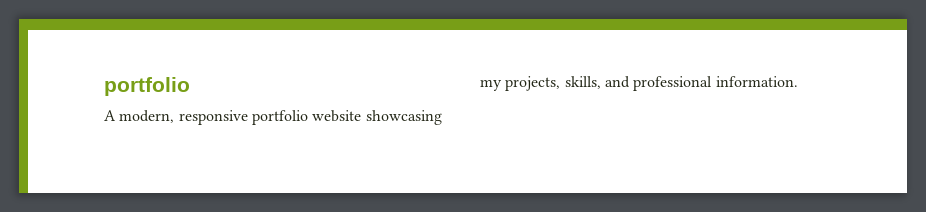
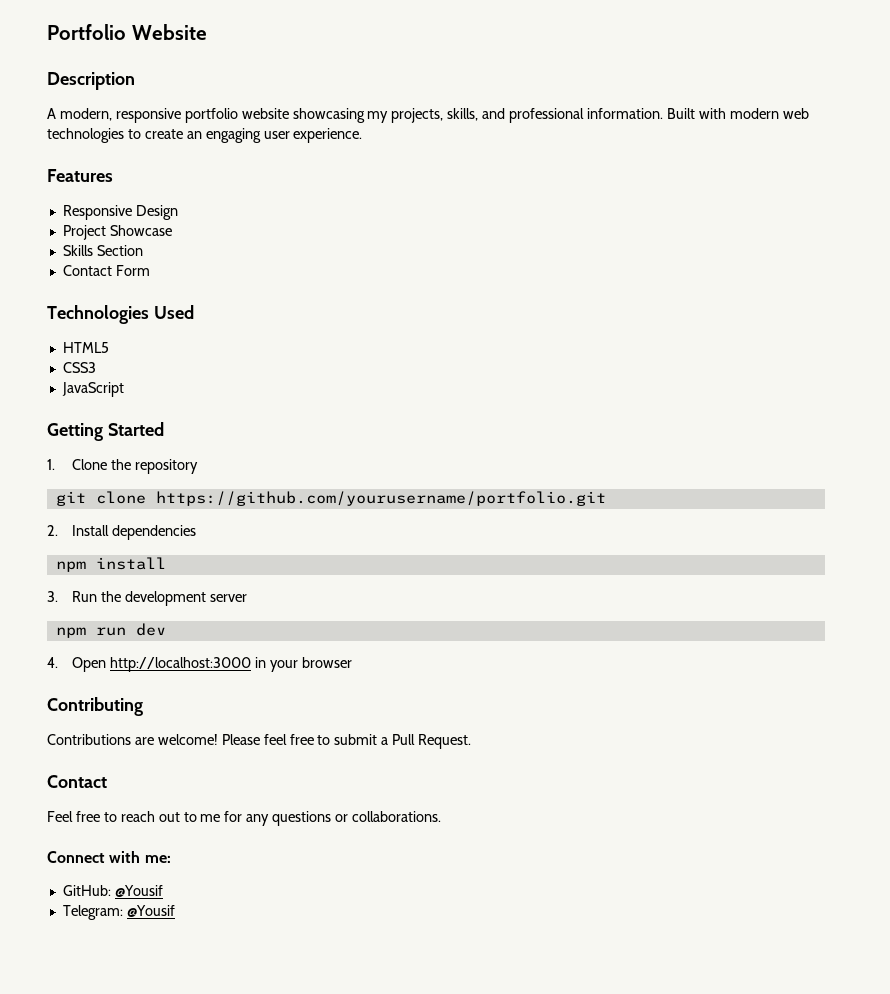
[104,77,190,96] portfolio -> [47,24,207,40] [47,72,135,90] Portfolio Website // Description
(798, 81) none -> [666,108,809,119] [47,128,363,143] [47,169,113,182] [62,205,178,220] [62,225,172,240] [62,245,143,256] [62,265,150,276] [47,305,194,324] [62,342,109,353] [62,362,96,373] [61,382,124,397] [47,422,164,441] [47,459,198,474] [55,491,606,506] [47,525,196,540] [55,557,166,572] [47,591,247,606] [55,623,166,638] [47,657,352,672] [47,697,143,716] [47,734,472,749] [47,775,107,788] [47,811,442,826] [47,851,171,863] [62,885,163,897] [62,905,175,920] Built with modern web technologies to create an engaging user experience. // Features // Responsive Design // Project Showcase // Skills Section // Contact Form // Technologies Used // HTML5 // CSS3 // JavaScript // Getting Started // 1. Clone the repository // git clone https://github.com/yourusername/portfolio.git // 2. Install dependencies // npm install // 3. Run the development server // npm run dev // 4. Open http://localhost:3000 in your browser // Contributing // Contributions are welcome! Please feel free to submit a Pull Request. // Contact // Feel free to reach out to me for any questions or collaborations. // Connect with me: // GitHub: @Yousif // Telegram: @Yousif

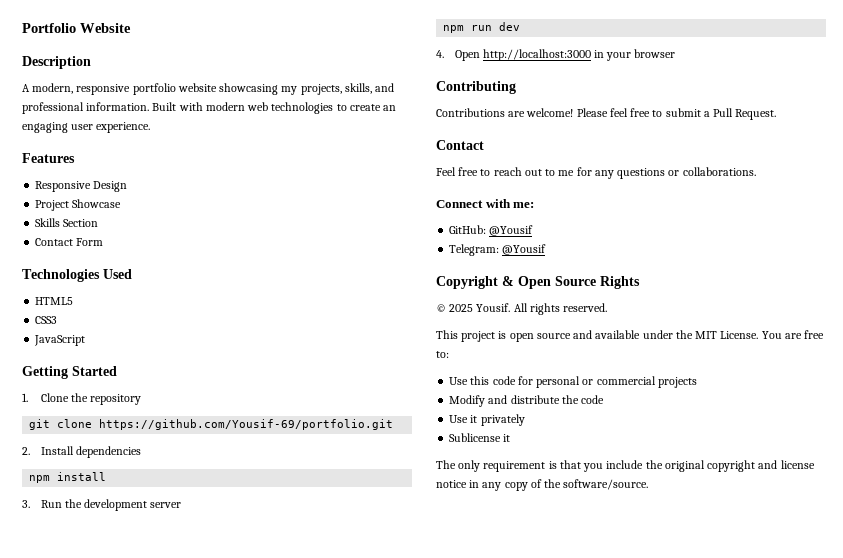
[155,491,606,506] https://github.com/yourusername/portfolio.git -> [99,419,394,430] https://github.com/Yousif-69/portfolio.git
(175, 911) none -> [436,276,640,289] [436,303,608,315] [436,330,825,342] [436,351,449,358] [449,376,697,388] [449,395,605,407] [449,414,525,426] [449,433,511,442] [436,460,815,472] [436,479,649,491] // Copyright & Open Source Rights // © 2025 Yousif. All rights reserved. // This project is open source and available under the MIT License. You are free to: // Use this code for personal or commercial projects // Modify and distribute the code // Use it privately // Sublicense it // The only requirement is that you include the original copyright and license notice in any copy of the software/source.

